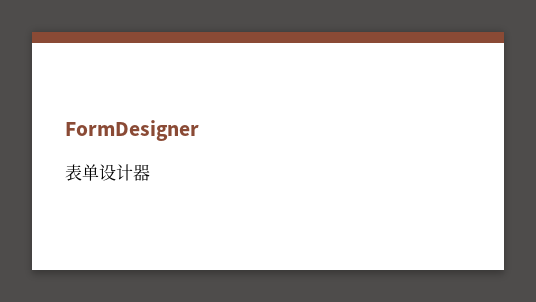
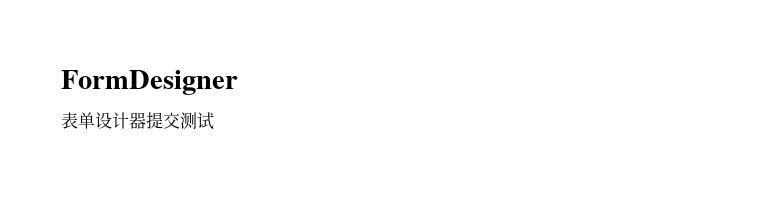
(150, 172) none -> [146,112,214,130] 提交测试

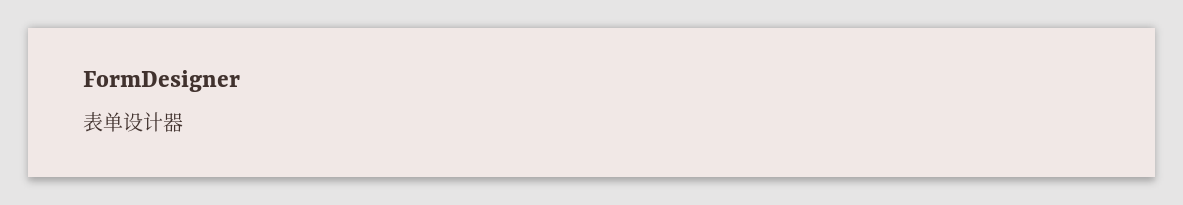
[146,112,214,130] 提交测试 -> (183, 122) none

